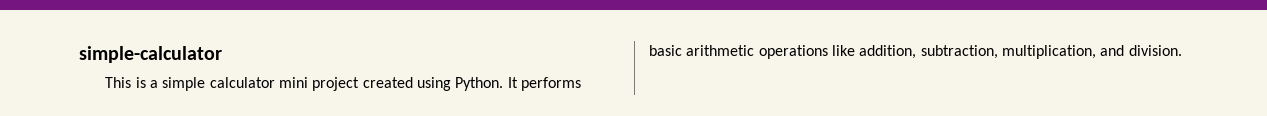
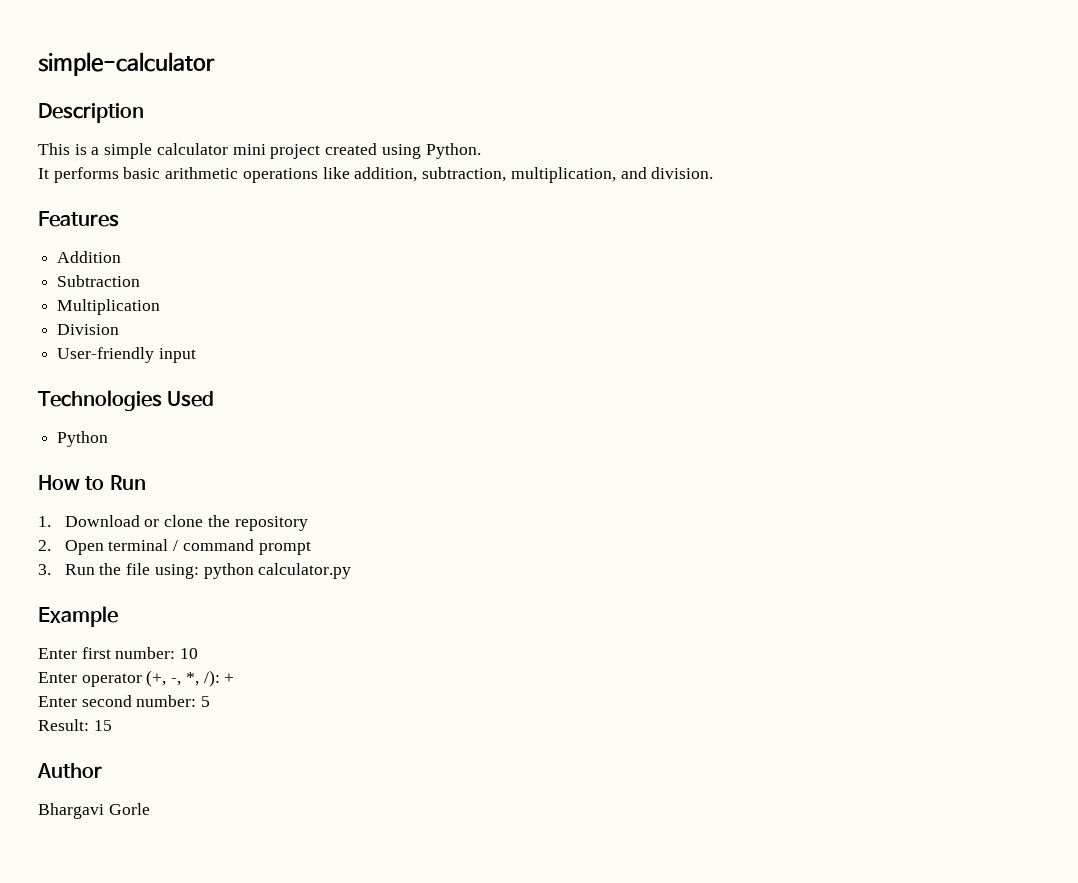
(222, 54) none -> [38,103,144,123] // Description
(504, 84) none -> (481, 151) //
(1182, 50) none -> [38,211,119,227] [57,251,122,263] [57,275,141,287] [57,299,161,315] [57,324,120,335] [57,347,196,363] [38,390,215,411] [57,431,109,447] [38,475,146,490] [38,515,308,531] [38,539,311,555] [38,563,352,579] [38,606,118,627] [38,647,199,659] [38,670,235,687] [38,695,211,707] [38,719,112,731] [37,763,102,778] [38,803,150,819] // Features // Addition // Subtraction // Multiplication // Division // User-friendly input // Technologies Used // Python // How to Run // 1. Download or clone the repository // 2. Open terminal / command prompt // 3. Run the file using: python calculator.py // Example // Enter first number: 10 // Enter operator (+, -, *, /): + // Enter second number: 5 // Result: 15 // Author // Bhargavi Gorle

